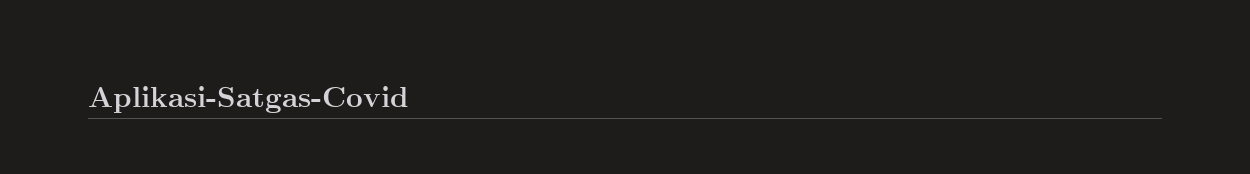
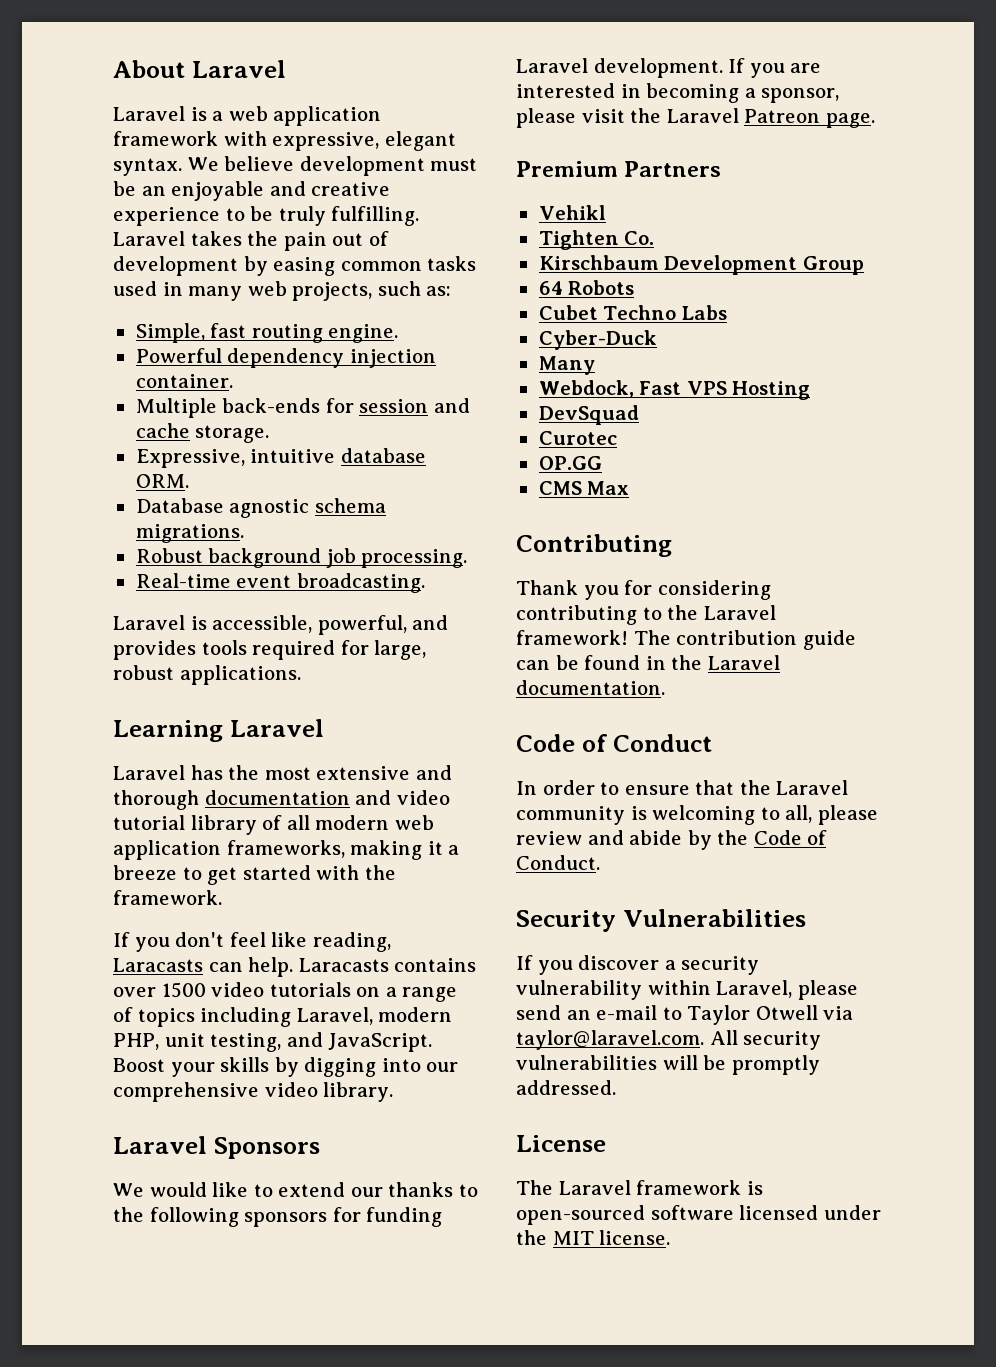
[88,86,409,113] Aplikasi-Satgas-Covid -> [113,60,286,78] [113,106,382,126] [113,131,456,151] [113,156,478,176] [113,181,391,201] [113,206,420,226] [113,231,389,251] [113,256,477,276] [113,281,452,301] [135,323,399,343] [135,348,436,368] [135,374,233,388] [135,398,470,418] [135,423,270,443] [135,448,426,468] [135,474,189,488] [135,498,386,518] [135,524,244,543] [135,548,468,568] [135,573,425,593] [113,615,449,635] [113,640,427,660] [113,665,301,685] [113,719,324,742] [113,765,452,780] [113,790,450,810] [113,815,434,835] [113,840,460,860] [113,865,396,885] [113,890,222,905] [113,932,391,952] [113,957,477,977] [113,982,458,1002] [113,1007,453,1027] [113,1032,433,1052] [113,1057,459,1077] [113,1082,394,1102] [113,1136,320,1159] [113,1182,478,1197] [113,1207,443,1227] [516,58,822,78] [516,83,840,103] [516,108,875,128] [516,161,722,177] [538,205,606,220] [538,230,655,250] [538,255,864,275] [538,280,635,295] [538,305,727,320] [538,330,657,350] [538,356,595,375] [538,380,811,400] [538,405,639,425] [538,431,617,445] [538,456,602,470] [538,481,630,495] [516,534,672,557] [516,580,771,600] [516,605,776,625] [516,630,856,650] [516,655,780,670] [516,680,665,695] [516,734,712,752] [516,780,849,795] [516,805,878,825] [516,830,828,850] [516,855,600,870] [516,909,806,932] [516,955,760,975] [516,980,858,1000] [516,1005,854,1025] [516,1030,822,1050] [516,1055,820,1075] [516,1080,616,1095] [516,1135,606,1152] [516,1180,763,1195] [516,1205,881,1225] [516,1230,671,1245] About Laravel // Laravel is a web application framework with expressive, elegant syntax. We believe development must be an enjoyable and creative experience to be truly fulfilling. Laravel takes the pain out of development by easing common tasks used in many web projects, such as: // Simple, fast routing engine. // Powerful dependency injection container. // Multiple back-ends for session and cache storage. // Expressive, intuitive database ORM. // Database agnostic schema migrations. // Robust background job processing. // Real-time event broadcasting. // Laravel is accessible, powerful, and provides tools required for large, robust applications. // Learning Laravel // Laravel has the most extensive and thorough documentation and video tutorial library of all modern web application frameworks, making it a breeze to get started with the framework. // If you don't feel like reading, Laracasts can help. Laracasts contains over 1500 video tutorials on a range of topics including Laravel, modern PHP, unit testing, and JavaScript. Boost your skills by digging into our comprehensive video library. // Laravel Sponsors // We would like to extend our thanks to the following sponsors for funding Laravel development. If you are interested in becoming a sponsor, please visit the Laravel Patreon page. // Premium Partners // Vehikl // Tighten Co. // Kirschbaum Development Group // 64 Robots // Cubet Techno Labs // Cyber-Duck // Many // Webdock, Fast VPS Hosting // DevSquad // Curotec // OP.GG // CMS Max // Contributing // Thank you for considering contributing to the Laravel framework! The contribution guide can be found in the Laravel documentation. // Code of Conduct // In order to ensure that the Laravel community is welcoming to all, please review and abide by the Code of Conduct. // Security Vulnerabilities // If you discover a security vulnerability within Laravel, please send an e-mail to Taylor Otwell via taylor@laravel.com. All security vulnerabilities will be promptly addressed. // License // The Laravel framework is open-sourced software licensed under the MIT license.

